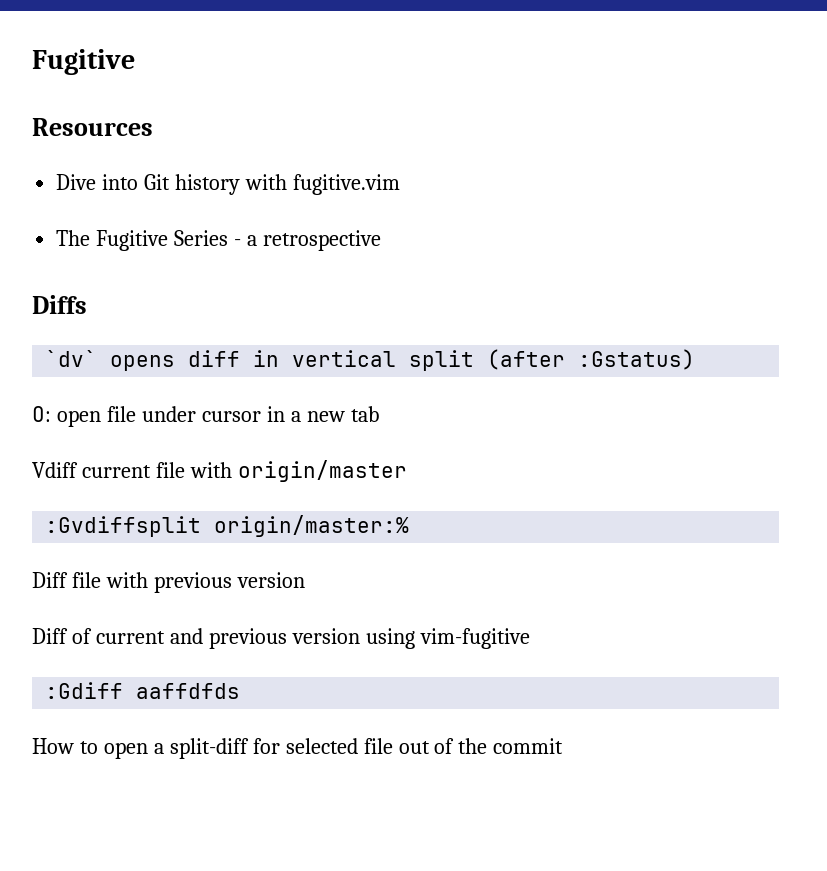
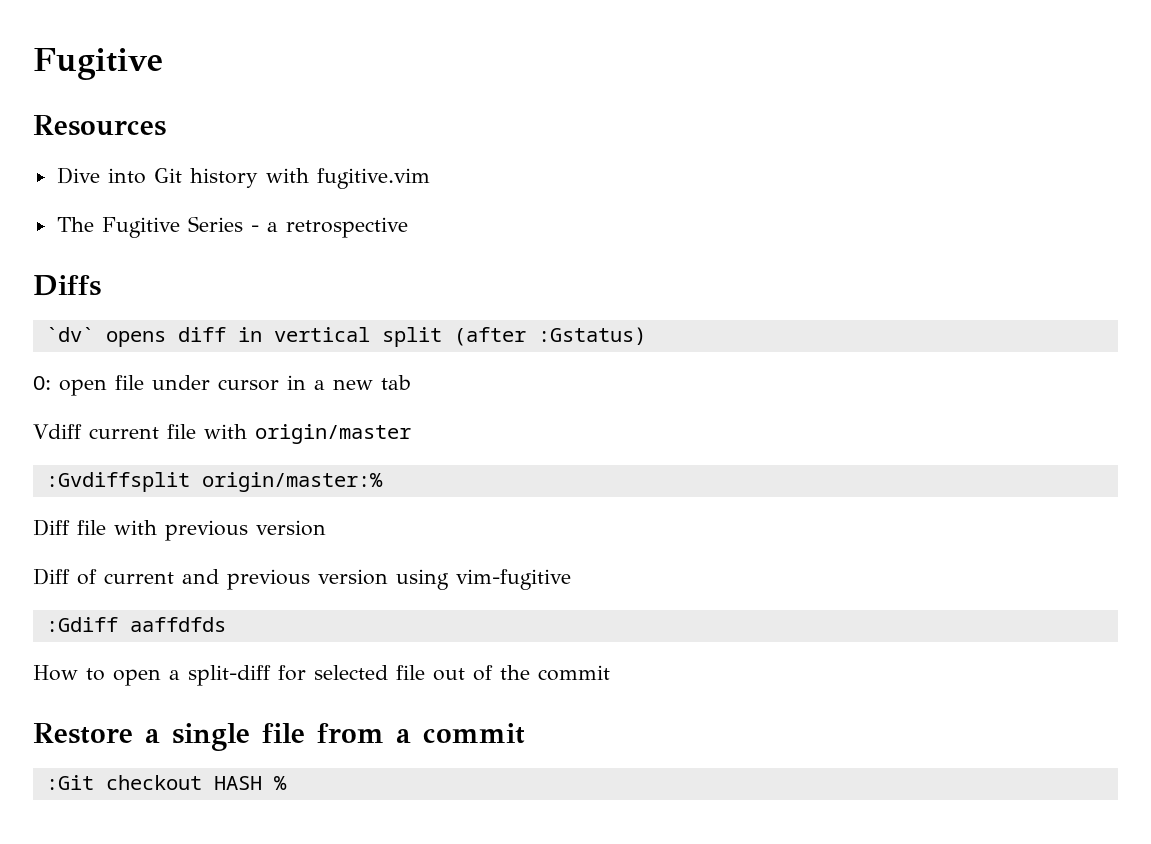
(564, 746) none -> [33,723,525,751] [45,775,287,790] // Restore a single file from a commit // :Git checkout HASH %

